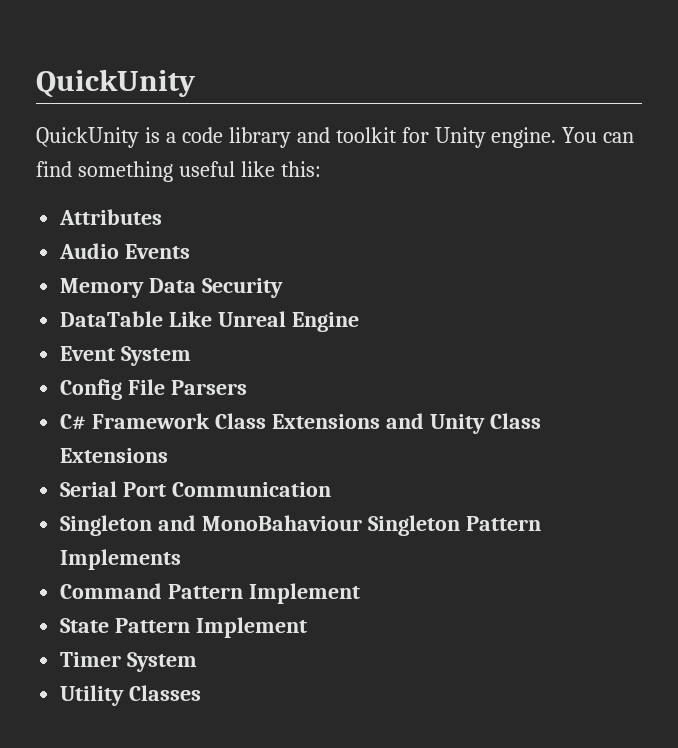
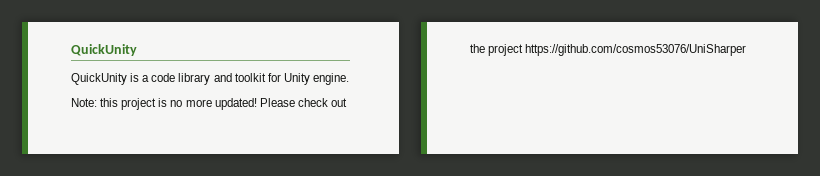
[562,127,635,143] [36,161,321,182] [59,209,163,225] [59,243,191,259] [60,278,284,298] [60,311,360,332] [60,346,192,366] [60,379,248,400] [60,413,541,434] [60,448,169,463] [60,481,332,497] [60,515,541,536] [60,549,182,570] [60,583,361,604] [60,617,308,638] [60,652,198,672] [60,685,202,706] You can find something useful like this: // Attributes // Audio Events // Memory Data Security // DataTable Like Unreal Engine // Event System // Config File Parsers // C# Framework Class Extensions and Unity Class Extensions // Serial Port Communication // Singleton and MonoBahaviour Singleton Pattern Implements // Command Pattern Implement // State Pattern Implement // Timer System // Utility Classes -> [71,98,347,110] [470,44,747,56] // Note: this project is no more updated! Please check out the project https://github.com/cosmos53076/UniSharper

